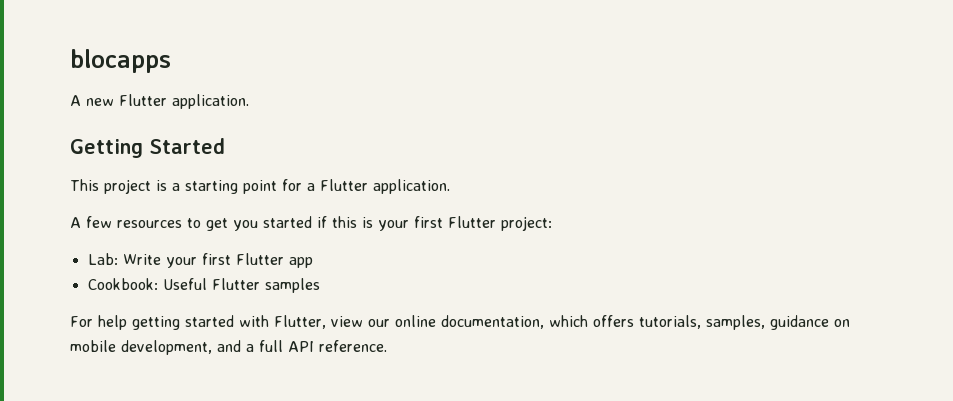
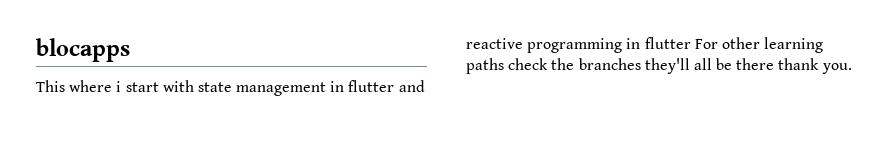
[70,94,249,109] [70,138,225,158] [70,179,450,194] [70,216,552,231] [87,253,313,268] [87,278,320,293] [70,315,850,330] [70,340,387,355] A new Flutter application. // Getting Started // This project is a starting point for a Flutter application. // A few resources to get you started if this is your first Flutter project: // Lab: Write your first Flutter app // Cookbook: Useful Flutter samples // For help getting started with Flutter, view our online documentation, which offers tutorials, samples, guidance on mobile development, and a full API reference. -> [36,80,425,96] [466,37,824,53] [466,58,852,74] This where i start with state management in flutter and reactive programming in flutter For other learning paths check the branches they'll all be there thank you.

